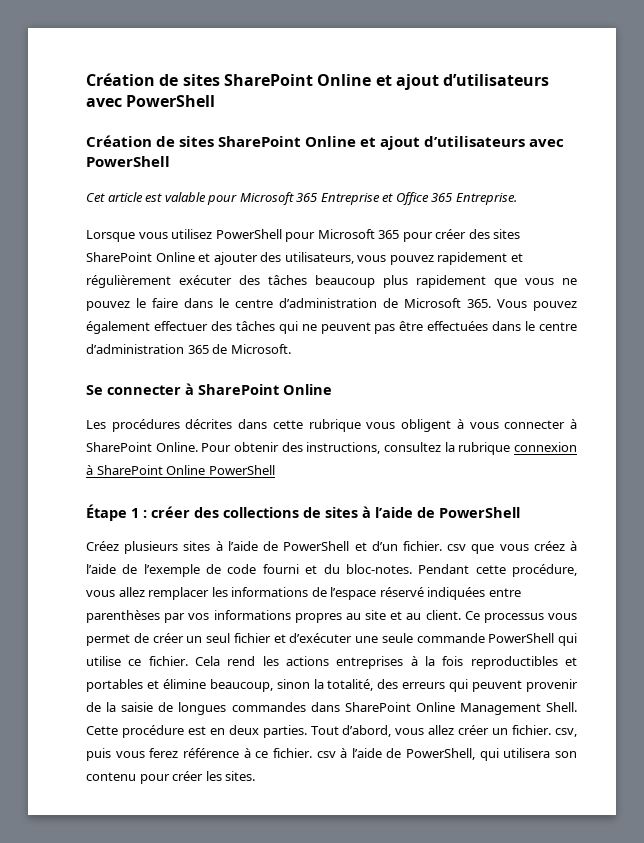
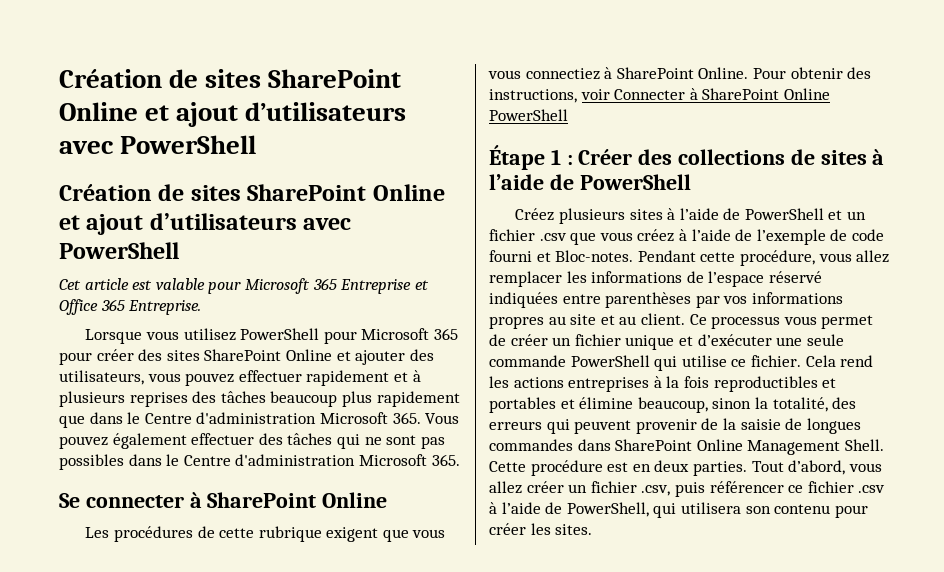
(434, 260) none -> [238,370,302,382] effectuer
[86,275,232,288] régulièrement exécuter -> [412,370,421,382] [59,391,188,407] à plusieurs reprises
[525,278,577,285] [86,298,398,311] vous ne pouvez le faire dans le centre d’administration de -> [89,412,317,424] dans le Centre d'administration
[320,321,578,334] [86,344,291,354] peuvent pas être effectuées dans le centre d’administration 365 de Microsoft. -> [386,435,445,449] [59,454,460,470] sont pas possibles dans le Centre d'administration Microsoft 365.
[185,419,566,432] décrites dans cette rubrique vous obligent à vous connecter -> [197,526,446,542] [488,68,600,80] de cette rubrique exigent que vous vous connectiez
[384,442,577,455] consultez la rubrique connexion -> [580,89,686,100] voir Connecter
[151,506,190,518] créer -> [578,149,633,165] Créer
[371,541,467,551] d’un fichier. csv -> [847,211,867,220] [489,229,567,241] un fichier .csv
[323,564,412,574] du bloc-notes. -> [555,250,634,262] Bloc-notes.
[206,633,271,643] seul fichier -> [574,334,675,350] fichier unique
[512,725,577,737] [86,748,336,761] fichier. csv, puis vous ferez référence à ce fichier. csv -> [590,481,886,497] fichier .csv, puis référencer ce fichier .csv

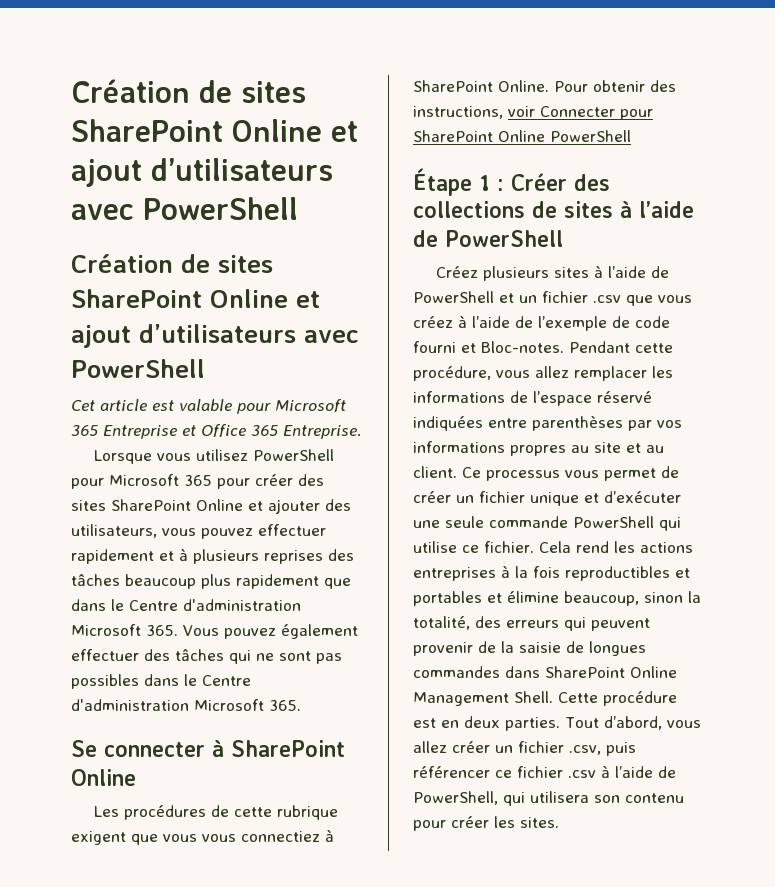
[689,88,698,100] à -> [620,109,653,120] pour

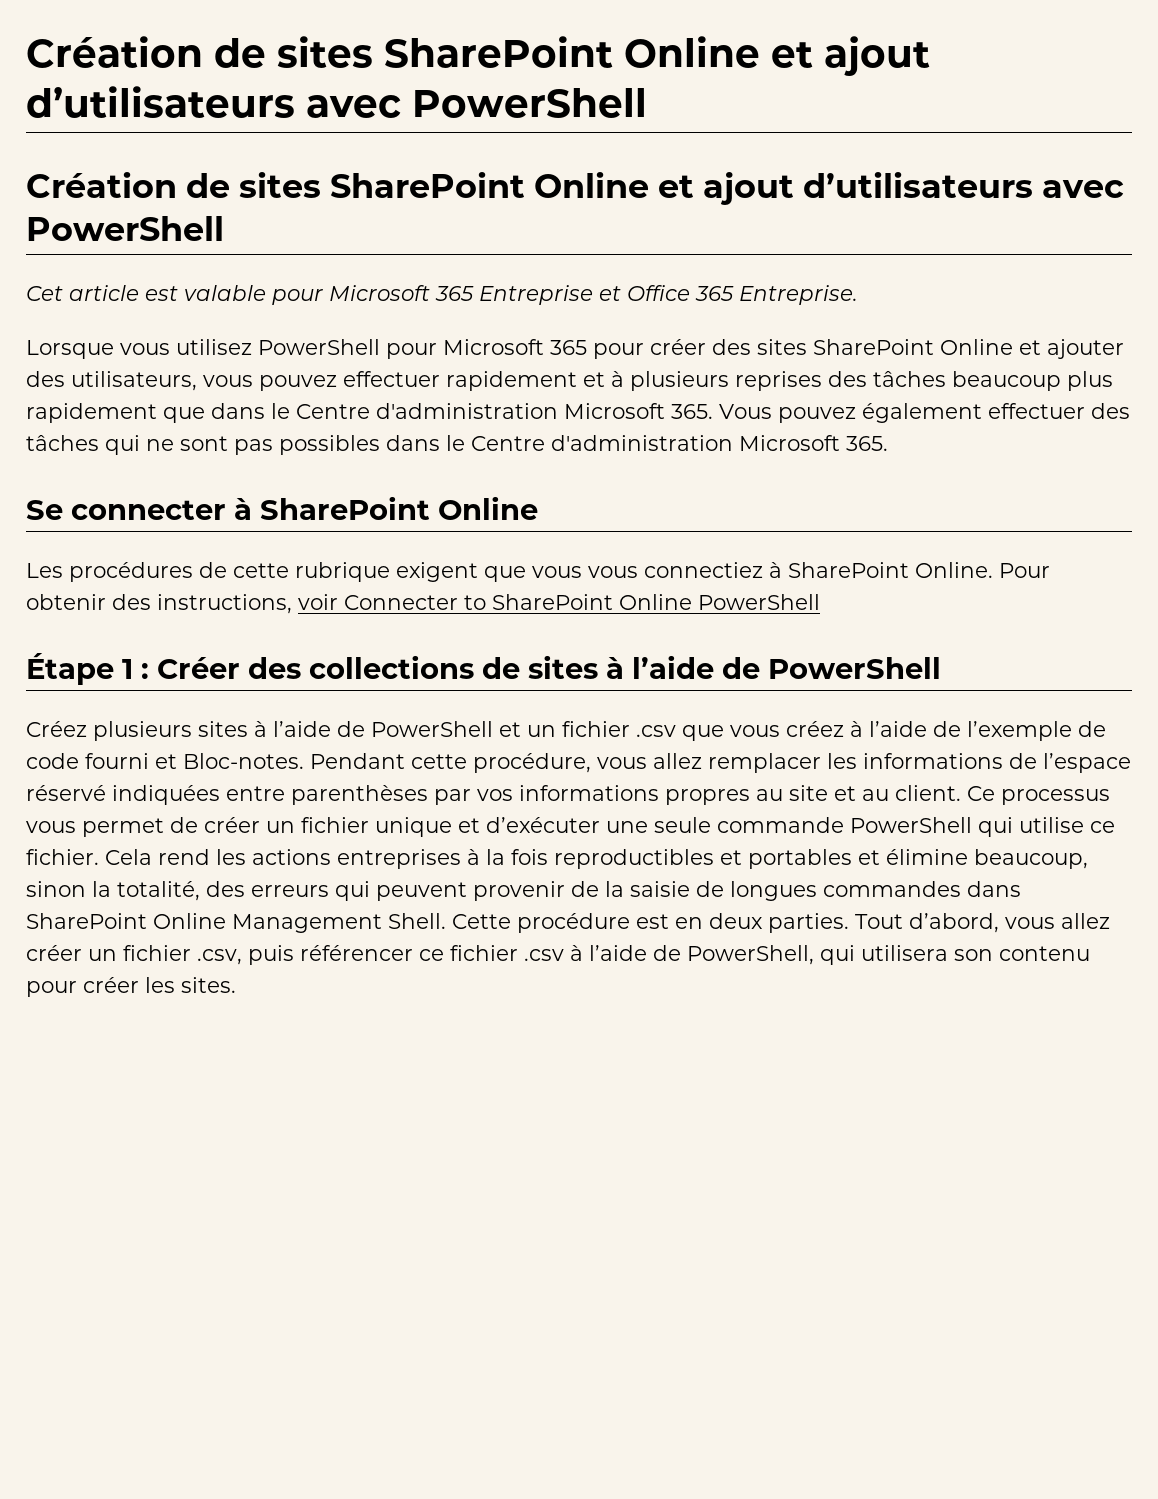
[620,109,653,120] pour -> [464,595,486,610] to

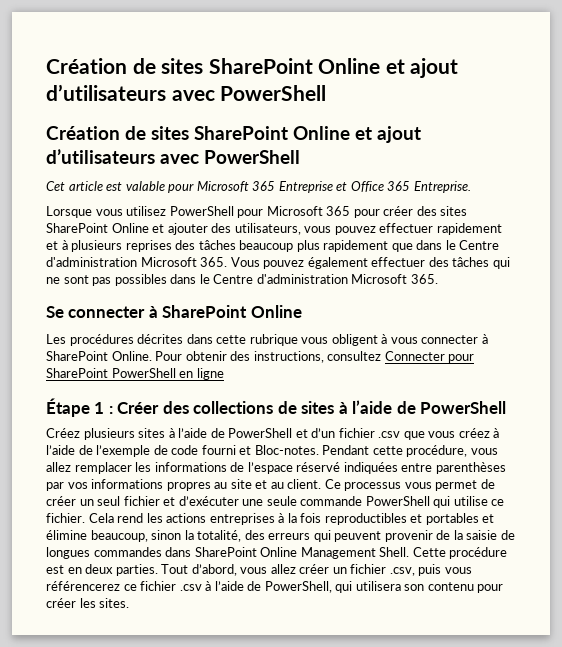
[199,562,763,582] de cette rubrique exigent que vous vous connectiez -> [137,334,479,346] décrites dans cette rubrique vous obligent à vous connecter
[298,594,820,610] voir Connecter to SharePoint Online PowerShell -> [327,351,475,363] [46,368,224,380] consultez Connecter pour SharePoint PowerShell en ligne
[527,725,556,737] un -> [311,428,336,438] d’un
[301,817,452,837] fichier unique -> [97,496,160,506] seul fichier
[300,945,413,961] référencer -> [444,567,472,574] [46,581,120,591] vous référencerez

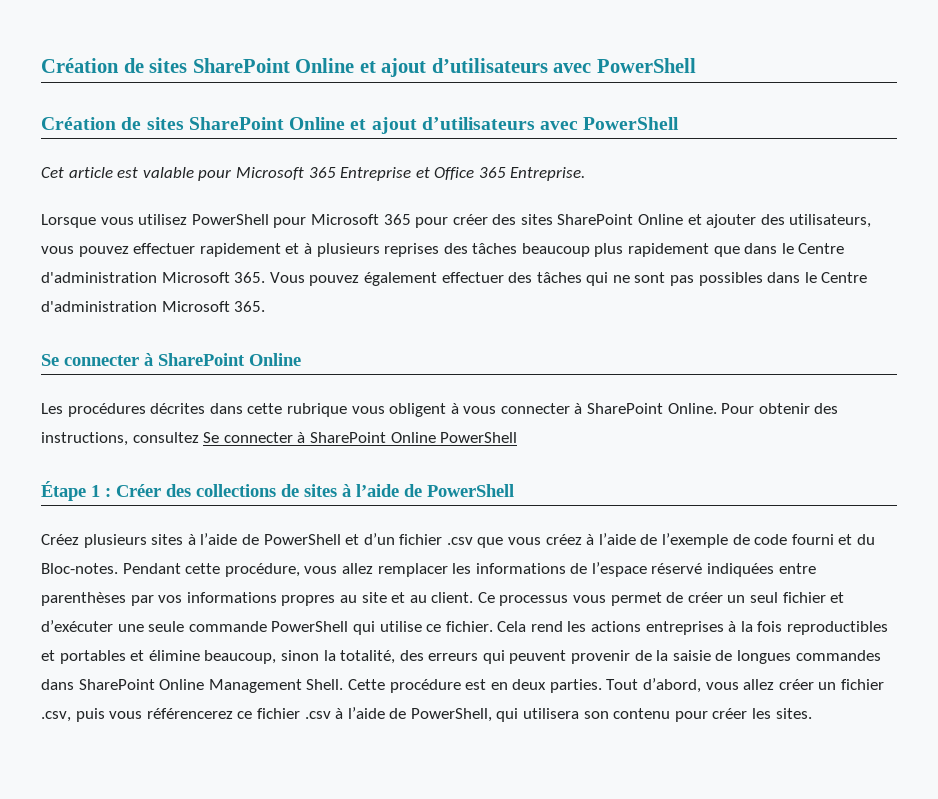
[384,351,475,363] [46,368,224,380] Connecter pour SharePoint PowerShell en ligne -> [203,432,518,443] Se connecter à SharePoint Online PowerShell
(252, 450) none -> [856,534,875,545] du

